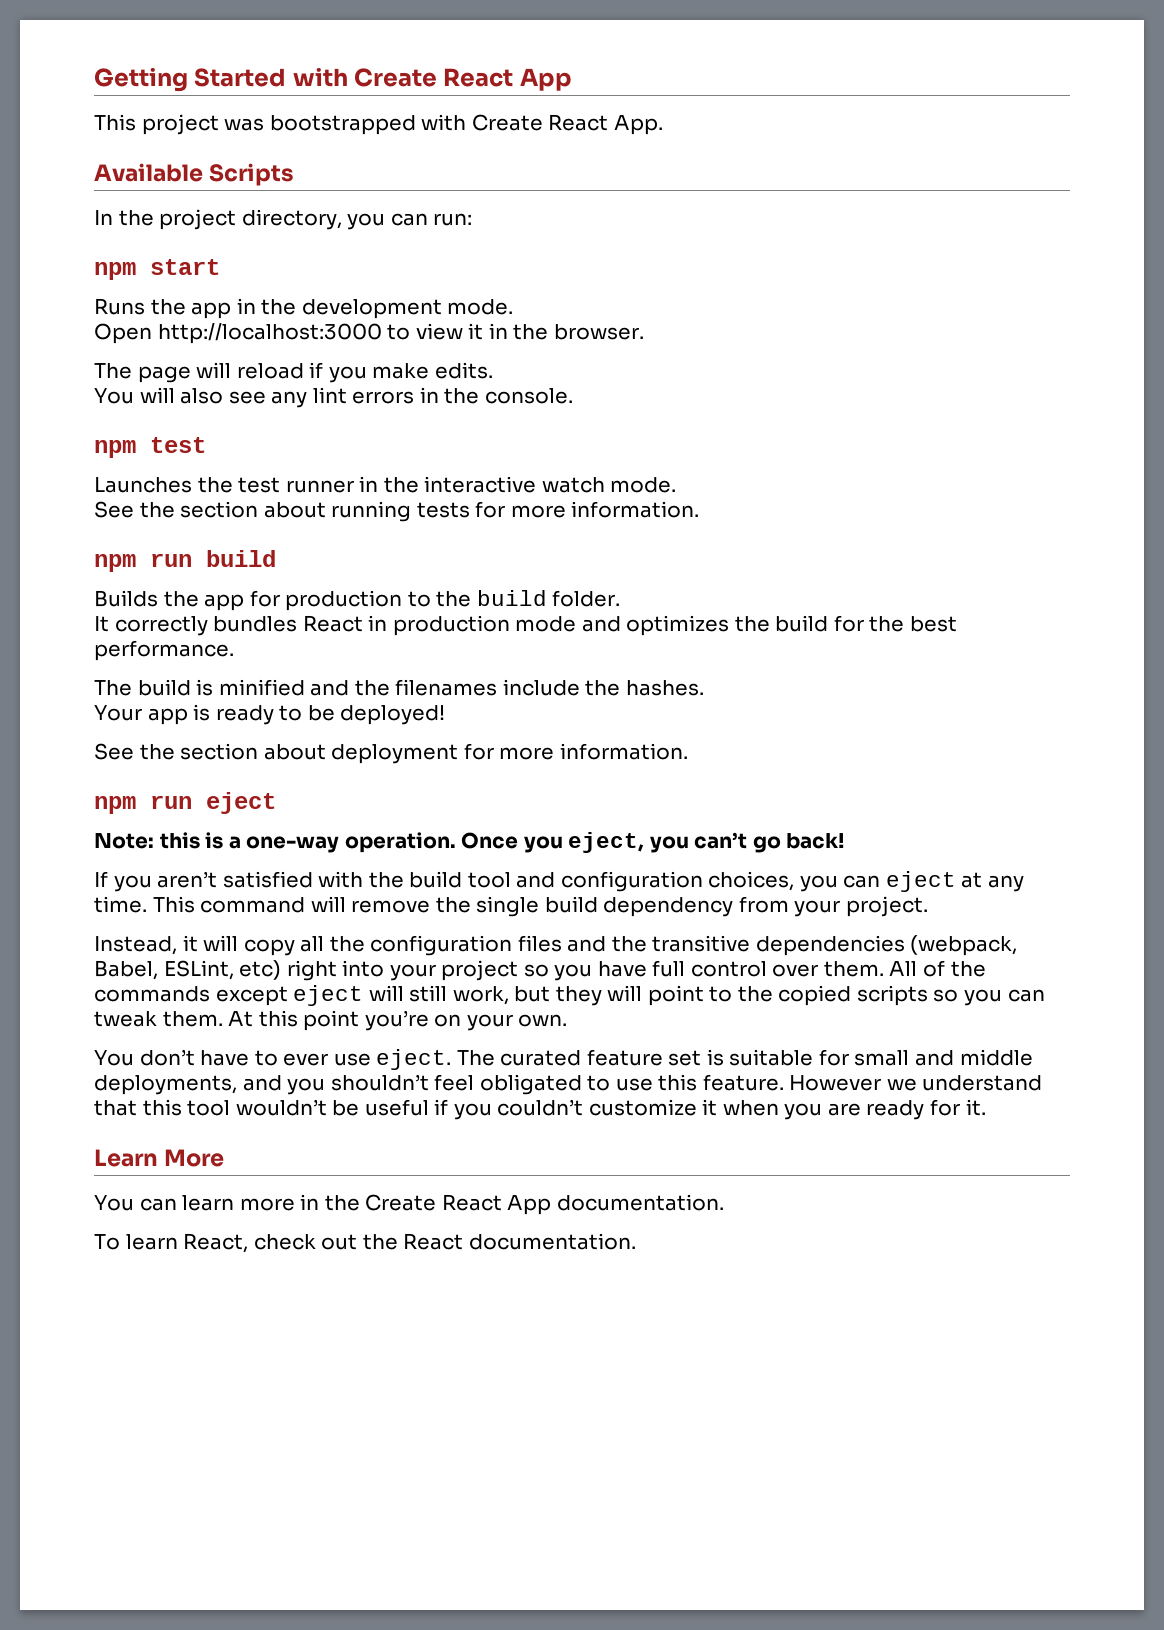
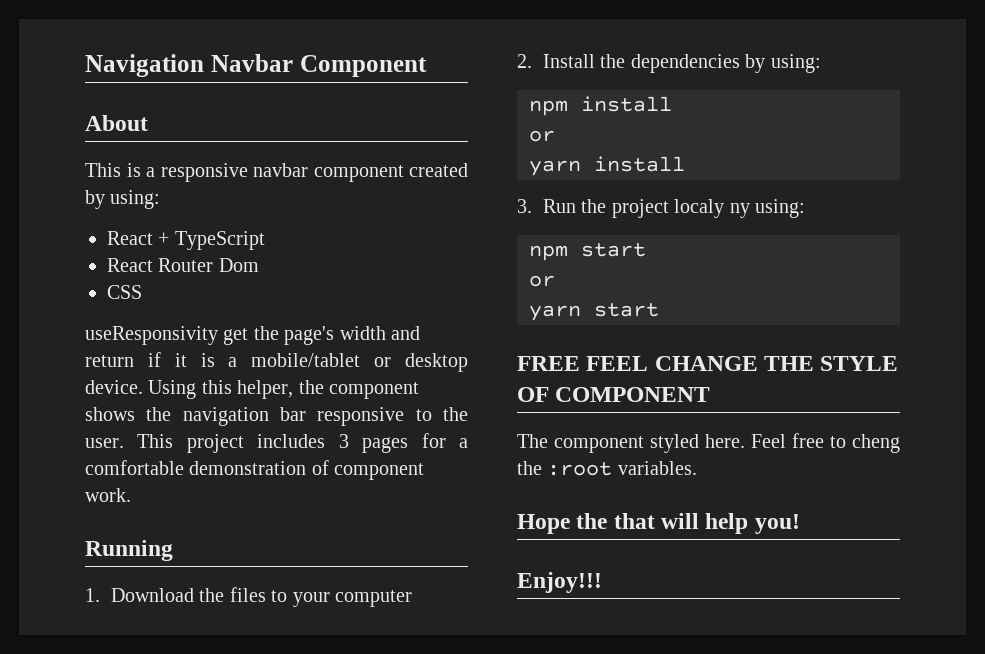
[94,67,572,92] [94,114,663,135] [94,163,295,186] [94,209,473,230] [94,259,220,280] [94,298,514,319] [94,323,644,344] [94,362,493,383] [94,387,573,408] [94,437,206,458] [94,476,677,493] [94,501,700,522] [94,550,276,572] [94,590,621,611] [94,615,957,636] [94,640,234,661] [94,679,704,696] [94,704,446,725] [94,743,688,764] [94,792,276,814] [94,832,846,853] [94,871,1025,892] [94,896,928,917] [94,935,1018,956] [94,960,986,981] [94,985,1045,1006] [94,1010,568,1031] [94,1049,1033,1070] [94,1074,1043,1095] [94,1099,986,1120] [94,1149,225,1167] [94,1194,724,1215] [94,1233,636,1253] Getting Started with Create React App // This project was bootstrapped with Create React App. // Available Scripts // In the project directory, you can run: // npm start // Runs the app in the development mode. // Open http://localhost:3000 to view it in the browser. // The page will reload if you make edits. // You will also see any lint errors in the console. // npm test // Launches the test runner in the interactive watch mode. // See the section about running tests for more information. // npm run build // Builds the app for production to the build folder. // It correctly bundles React in production mode and optimizes the build for the best performance. // The build is minified and the filenames include the hashes. // Your app is ready to be deployed! // See the section about deployment for more information. // npm run eject // Note: this is a one-way operation. Once you eject, you can’t go back! // If you aren’t satisfied with the build tool and configuration choices, you can eject at any time. This command will remove the single build dependency from your project. // Instead, it will copy all the configuration files and the transitive dependencies (webpack, Babel, ESLint, etc) right into your project so you have full control over them. All of the commands except eject will still work, but they will point to the copied scripts so you can tweak them. At this point you’re on your own. // You don’t have to ever use eject. The curated feature set is suitable for small and middle deployments, and you shouldn’t feel obligated to use this feature. However we understand that this tool wouldn’t be useful if you couldn’t customize it when you are ready for it. // Learn More // You can learn more in the Create React App documentation. // To learn React, check out the React documentation. -> [85,54,427,77] [85,115,148,131] [85,163,468,182] [85,190,161,209] [107,231,265,250] [107,258,259,272] [107,285,142,299] [85,326,420,345] [85,352,468,372] [85,380,419,399] [85,407,468,426] [85,433,468,453] [85,460,425,480] [85,488,131,502] [85,540,173,561] [85,587,412,607] [517,54,821,73] [529,96,672,116] [529,130,555,142] [529,156,685,176] [517,199,805,218] [529,243,646,261] [529,275,555,287] [529,303,659,321] [517,356,899,371] [517,387,711,402] [517,433,900,453] [517,461,697,476] [517,513,800,534] [517,572,602,593] Navigation Navbar Component // About // This is a responsive navbar component created by using: // React + TypeScript // React Router Dom // CSS // useResponsivity get the page's width and return if it is a mobile/tablet or desktop device. Using this helper, the component shows the navigation bar responsive to the user. This project includes 3 pages for a comfortable demonstration of component work. // Running // 1. Download the files to your computer // 2. Install the dependencies by using: // npm install // or // yarn install // 3. Run the project localy ny using: // npm start // or // yarn start // FREE FEEL CHANGE THE STYLE OF COMPONENT // The component styled here. Feel free to cheng the :root variables. // Hope the that will help you! // Enjoy!!!

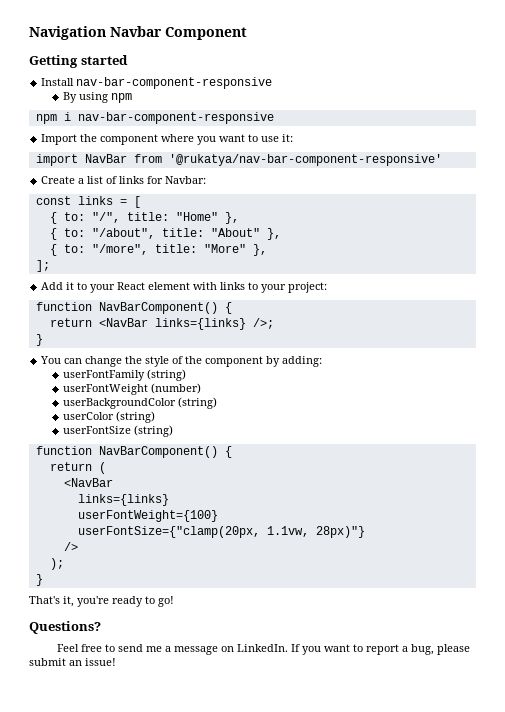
[85,115,148,131] [85,163,468,182] [85,190,161,209] [107,231,265,250] [107,258,259,272] [107,285,142,299] [85,326,420,345] [85,352,468,372] [85,380,419,399] [85,407,468,426] [85,433,468,453] [85,460,425,480] [85,488,131,502] [85,540,173,561] [85,587,412,607] [517,54,821,73] [529,96,672,116] [529,130,555,142] [529,156,685,176] [517,199,805,218] [529,243,646,261] [529,275,555,287] [529,303,659,321] [517,356,899,371] [517,387,711,402] [517,433,900,453] [517,461,697,476] [517,513,800,534] [517,572,602,593] About // This is a responsive navbar component created by using: // React + TypeScript // React Router Dom // CSS // useResponsivity get the page's width and return if it is a mobile/tablet or desktop device. Using this helper, the component shows the navigation bar responsive to the user. This project includes 3 pages for a comfortable demonstration of component work. // Running // 1. Download the files to your computer // 2. Install the dependencies by using: // npm install // or // yarn install // 3. Run the project localy ny using: // npm start // or // yarn start // FREE FEEL CHANGE THE STYLE OF COMPONENT // The component styled here. Feel free to cheng the :root variables. // Hope the that will help you! // Enjoy!!! -> [29,55,128,68] [41,77,273,89] [63,92,133,103] [35,112,274,124] [41,134,294,145] [35,154,442,166] [41,176,207,184] [35,196,141,208] [49,212,239,224] [49,228,281,240] [49,244,267,256] [35,260,50,272] [41,282,328,293] [35,302,232,314] [49,318,274,330] [35,334,43,346] [40,356,323,367] [63,369,187,381] [63,383,202,395] [63,397,218,409] [63,411,156,423] [63,425,174,437] [35,446,232,458] [49,462,106,474] [63,478,113,487] [77,494,169,506] [77,510,218,522] [77,526,365,538] [63,542,78,551] [49,558,64,570] [35,574,43,586] [29,596,174,607] [29,621,101,634] [56,644,470,655] [29,658,116,666] Getting started // Install nav-bar-component-responsive // By using npm // npm i nav-bar-component-responsive // Import the component where you want to use it: // import NavBar from '@rukatya/nav-bar-component-responsive' // Create a list of links for Navbar: // const links = [ // { to: "/", title: "Home" }, // { to: "/about", title: "About" }, // { to: "/more", title: "More" }, // ]; // Add it to your React element with links to your project: // function NavBarComponent() { // return <NavBar links={links} />; // } // You can change the style of the component by adding: // userFontFamily (string) // userFontWeight (number) // userBackgroundColor (string) // userColor (string) // userFontSize (string) // function NavBarComponent() { // return ( // <NavBar // links={links} // userFontWeight={100} // userFontSize={"clamp(20px, 1.1vw, 28px)"} // /> // ); // } // That's it, you're ready to go! // Questions? // Feel free to send me a message on LinkedIn. If you want to report a bug, please submit an issue!

